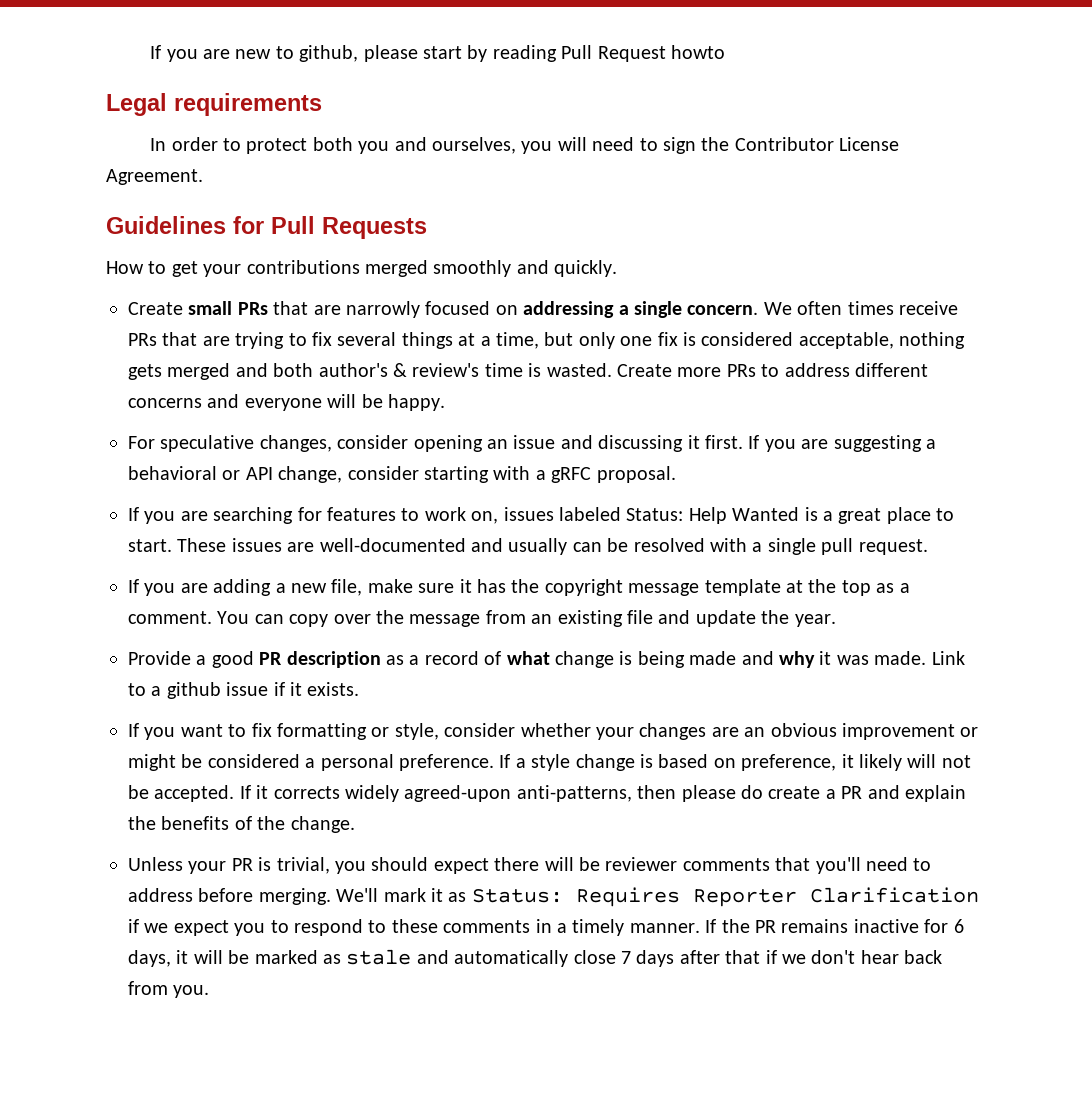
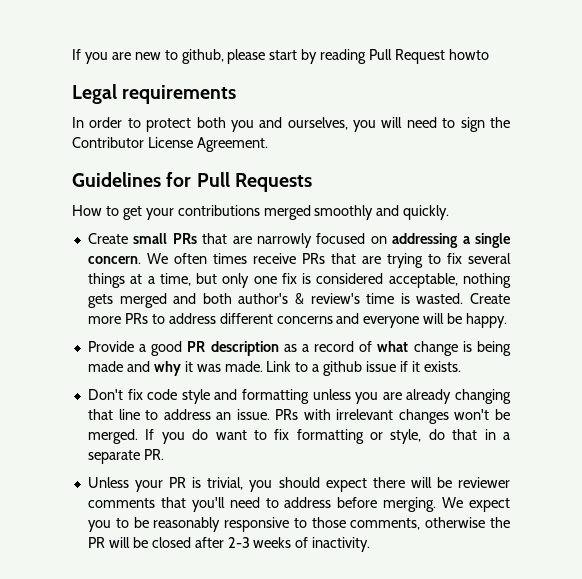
[128,435,936,452] [128,466,676,483] [128,507,955,524] [128,538,928,555] [128,579,910,596] [128,610,836,627] // For speculative changes, consider opening an issue and discussing it first. If you are suggesting a behavioral or API change, consider starting with a gRFC proposal. // If you are searching for features to work on, issues labeled Status: Help Wanted is a great place to start. These issues are well-documented and usually can be resolved with a single pull request. // If you are adding a new file, make sure it has the copyright message template at the top as a comment. You can copy over the message from an existing file and update the year. -> (508, 320) none
[128,723,176,740] If you -> [87,389,512,404] [87,409,511,424] [87,429,209,444] Don't fix code style and formatting unless you are already changing that line to address an issue. PRs with irrelevant changes won't be merged. If you do
[444,723,979,740] [128,754,971,771] [128,785,966,802] [128,816,355,833] consider whether your changes are an obvious improvement or might be considered a personal preference. If a style change is based on preference, it likely will not be accepted. If it corrects widely agreed-upon anti-patterns, then please do create a PR and explain the benefits of the change. -> [428,429,510,440] [87,449,164,464] do that in a separate PR.
[336,887,979,907] [128,919,964,936] [128,949,943,967] [128,981,210,998] We'll mark it as Status: Requires Reporter Clarification if we expect you to respond to these comments in a timely manner. If the PR remains inactive for 6 days, it will be marked as stale and automatically close 7 days after that if we don't hear back from you. -> [442,497,510,512] [87,517,511,532] [87,537,371,552] We expect you to be reasonably responsive to those comments, otherwise the PR will be closed after 2-3 weeks of inactivity.

